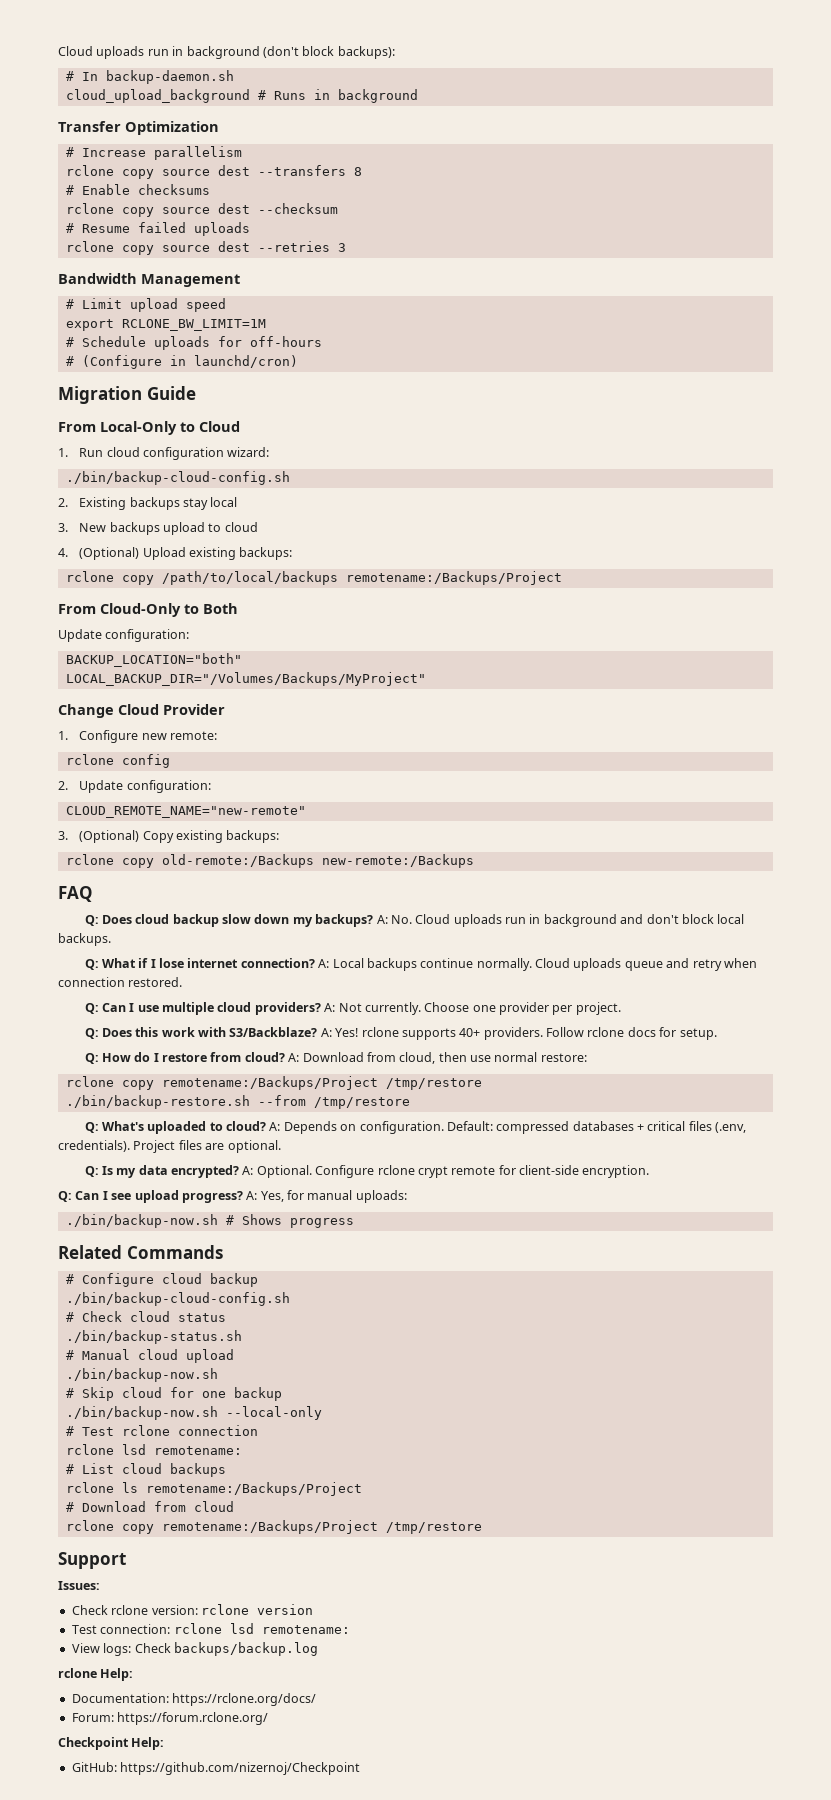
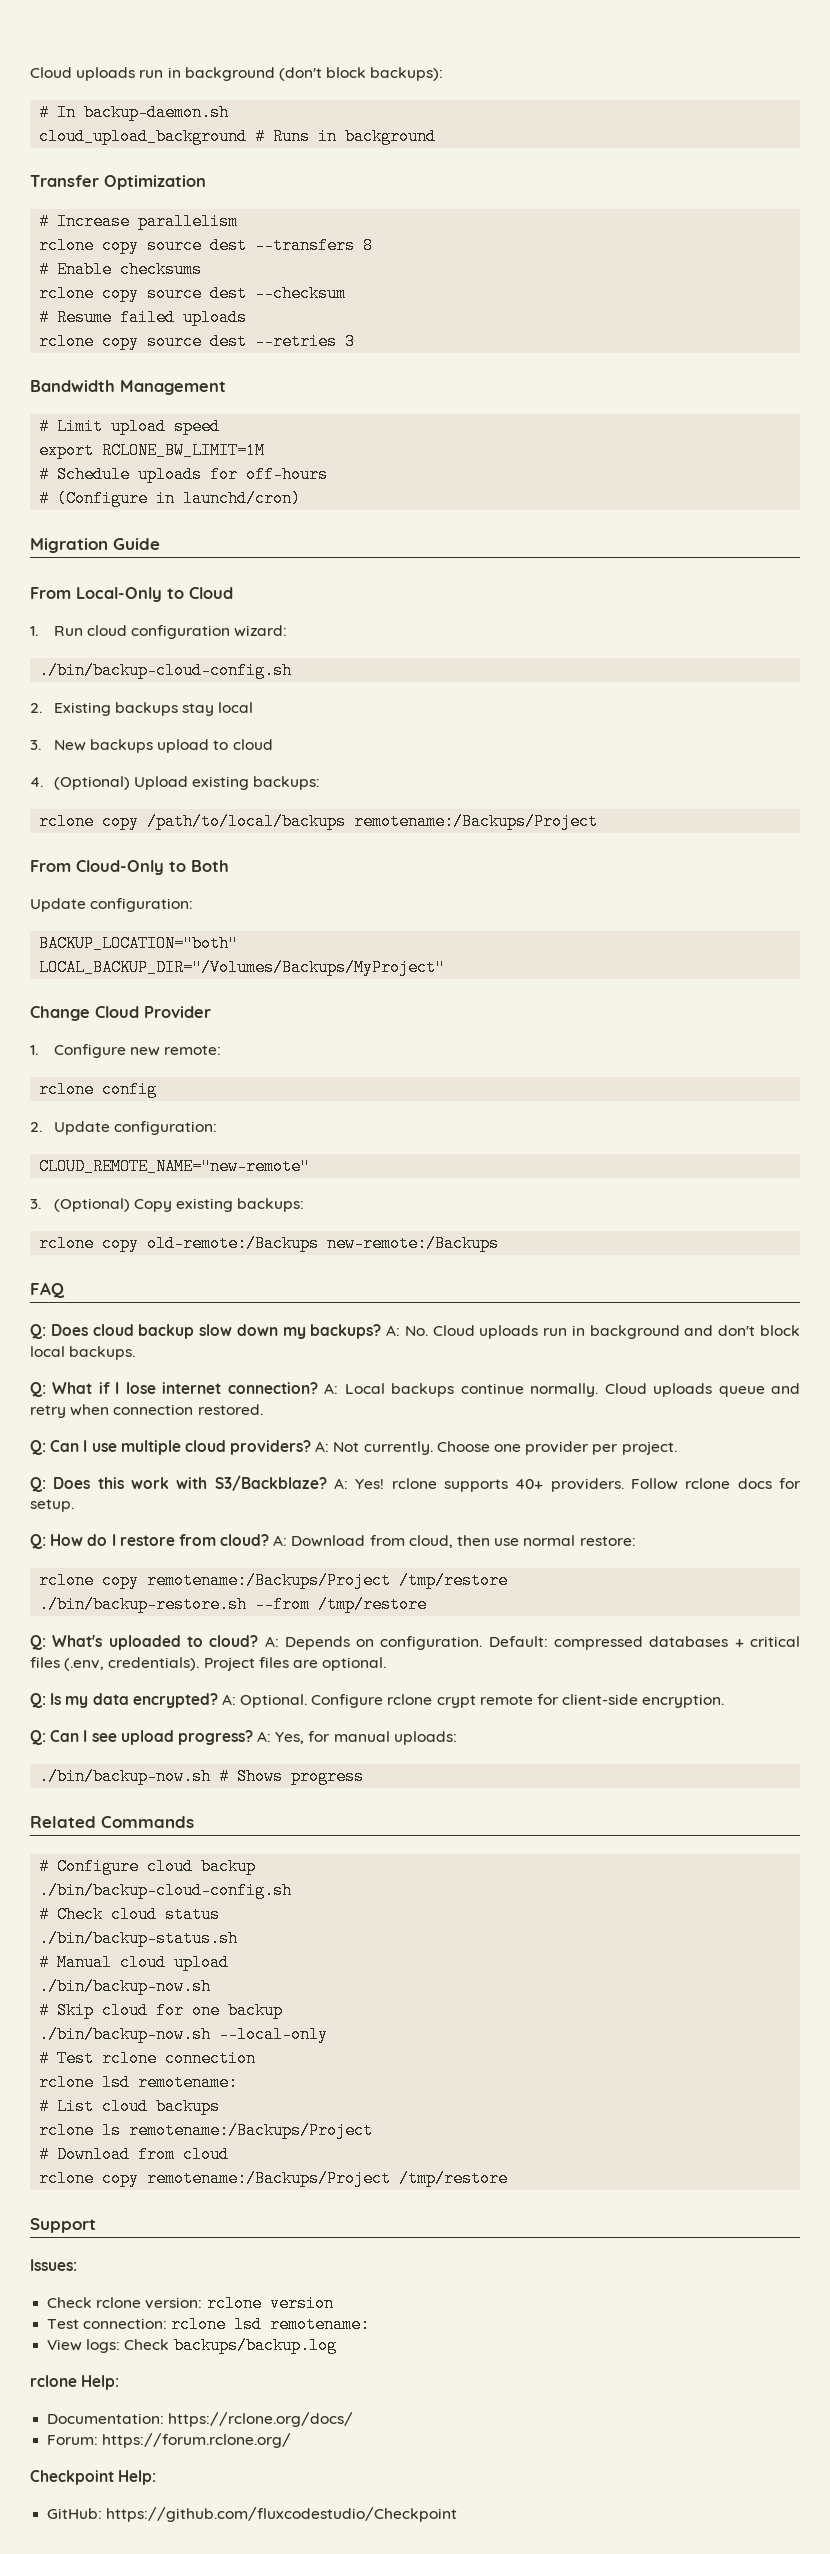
[120,1762,361,1775] https://github.com/nizernoj/Checkpoint -> [106,2507,458,2522] https://github.com/fluxcodestudio/Checkpoint

